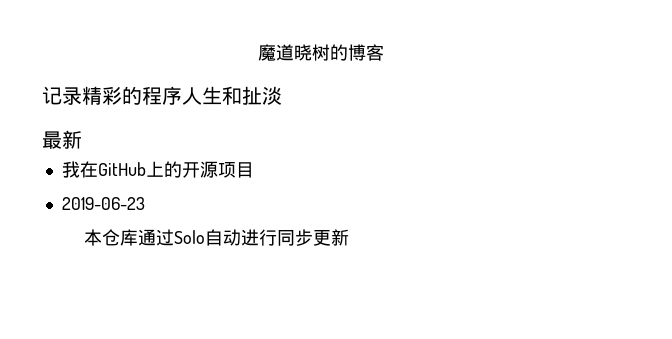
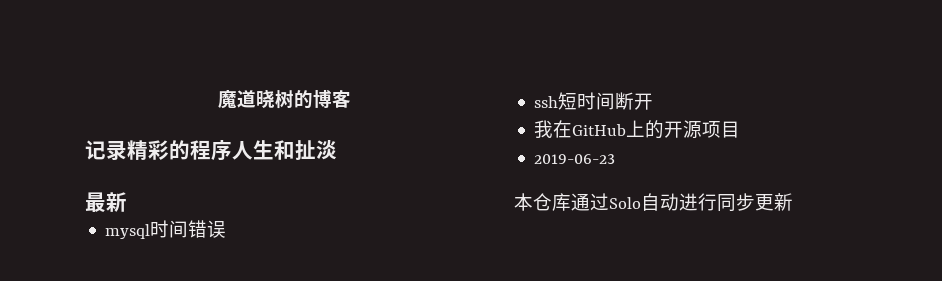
(82, 139) none -> [105,220,227,239] [534,92,654,110] // mysql时间错误 // ssh短时间断开

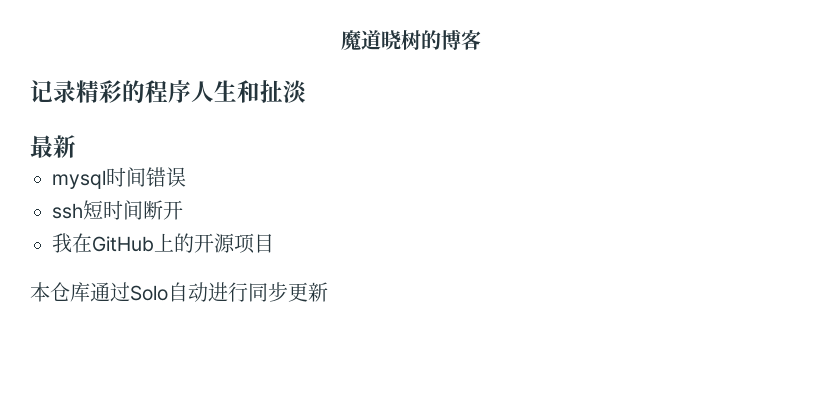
[534,154,616,164] // 2019-06-23 -> (274, 243) none

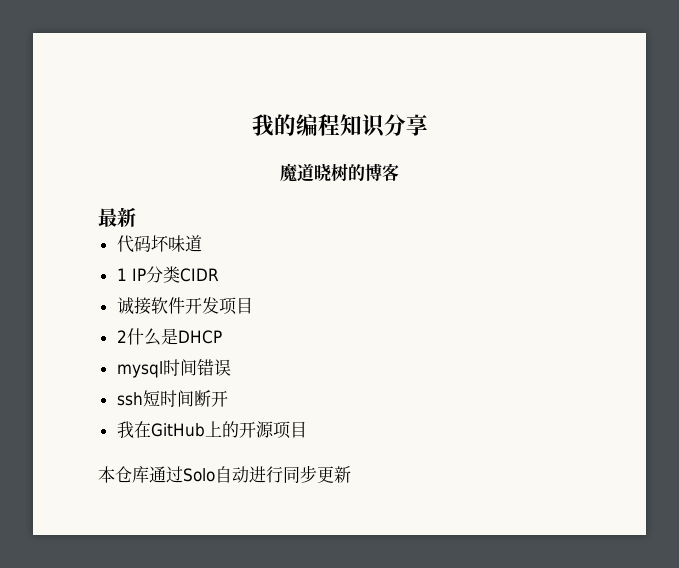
(341, 40) none -> [251,114,428,138] 我的编程知识分享 //
[30,80,307,103] [30,135,76,158] 记录精彩的程序人生和扯淡 // 最新 -> [98,207,136,227] [116,235,202,253] [116,266,219,283] [116,297,253,315] [116,328,222,346] 最新 // 代码坏味道 // 1 IP分类CIDR // 诚接软件开发项目 // 2什么是DHCP

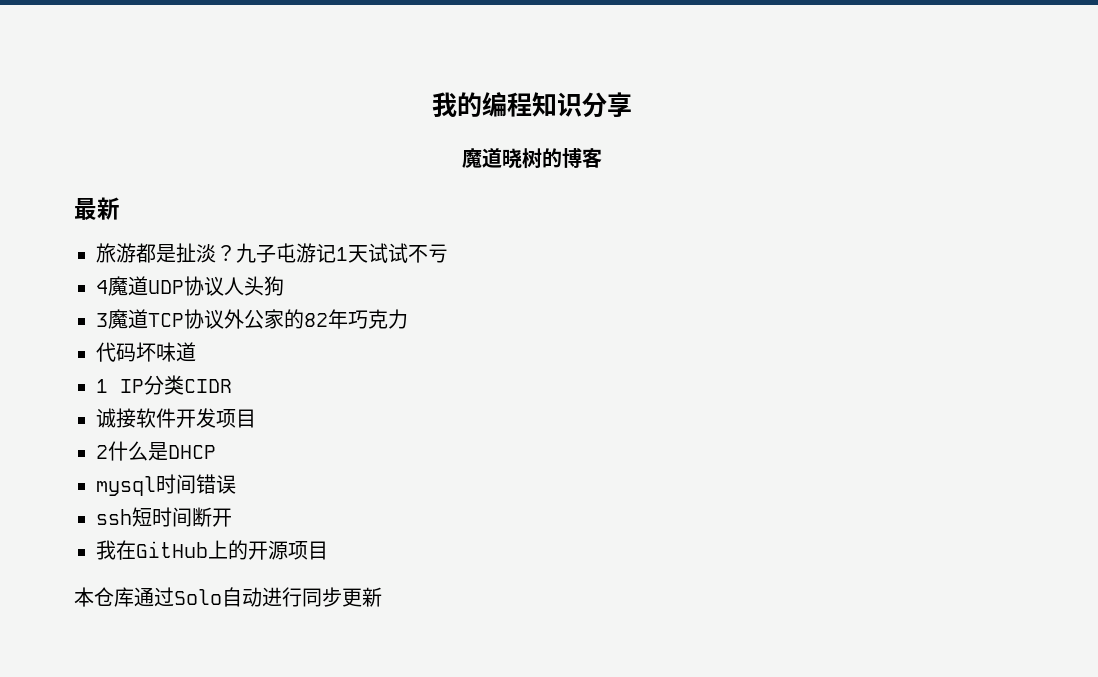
(136, 217) none -> [96,243,448,263] [96,276,284,296] [96,309,408,329] // 旅游都是扯淡？九子屯游记1天试试不亏 // 4魔道UDP协议人头狗 // 3魔道TCP协议外公家的82年巧克力

